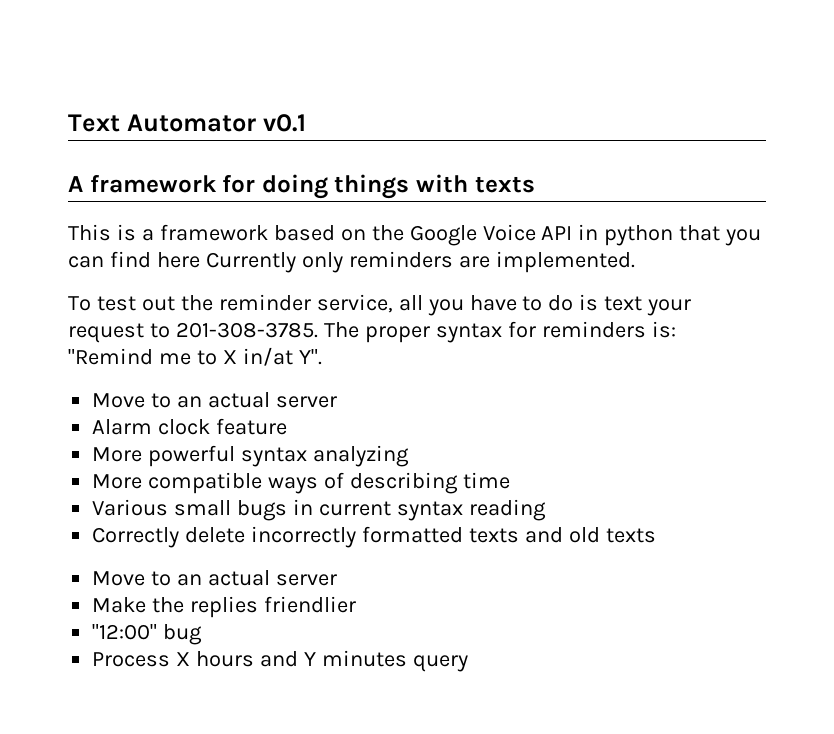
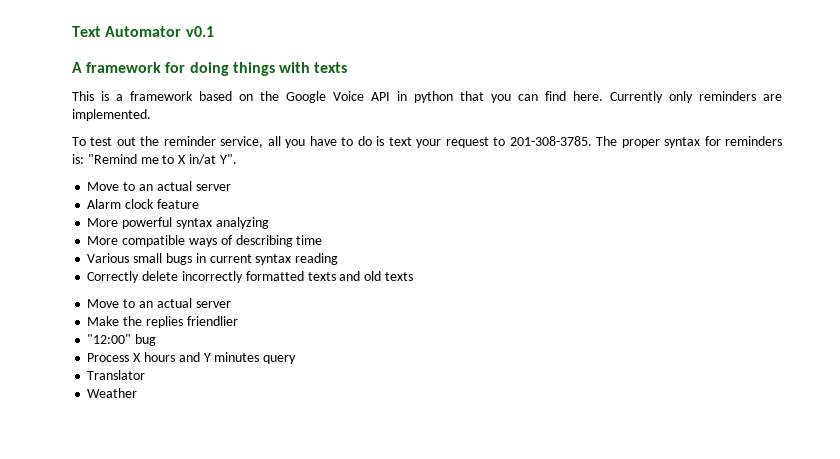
[156,252,200,268] here -> [573,91,603,101] here.
(468, 663) none -> [87,370,146,380] [87,388,138,398] // Translator // Weather

